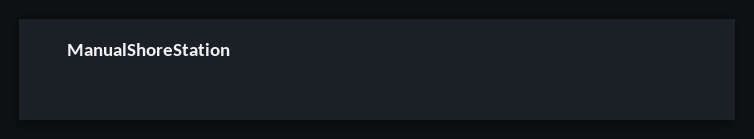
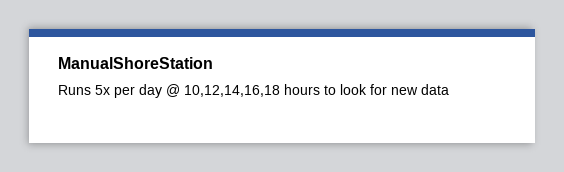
(230, 49) none -> [58,84,449,98] // Runs 5x per day @ 10,12,14,16,18 hours to look for new data

